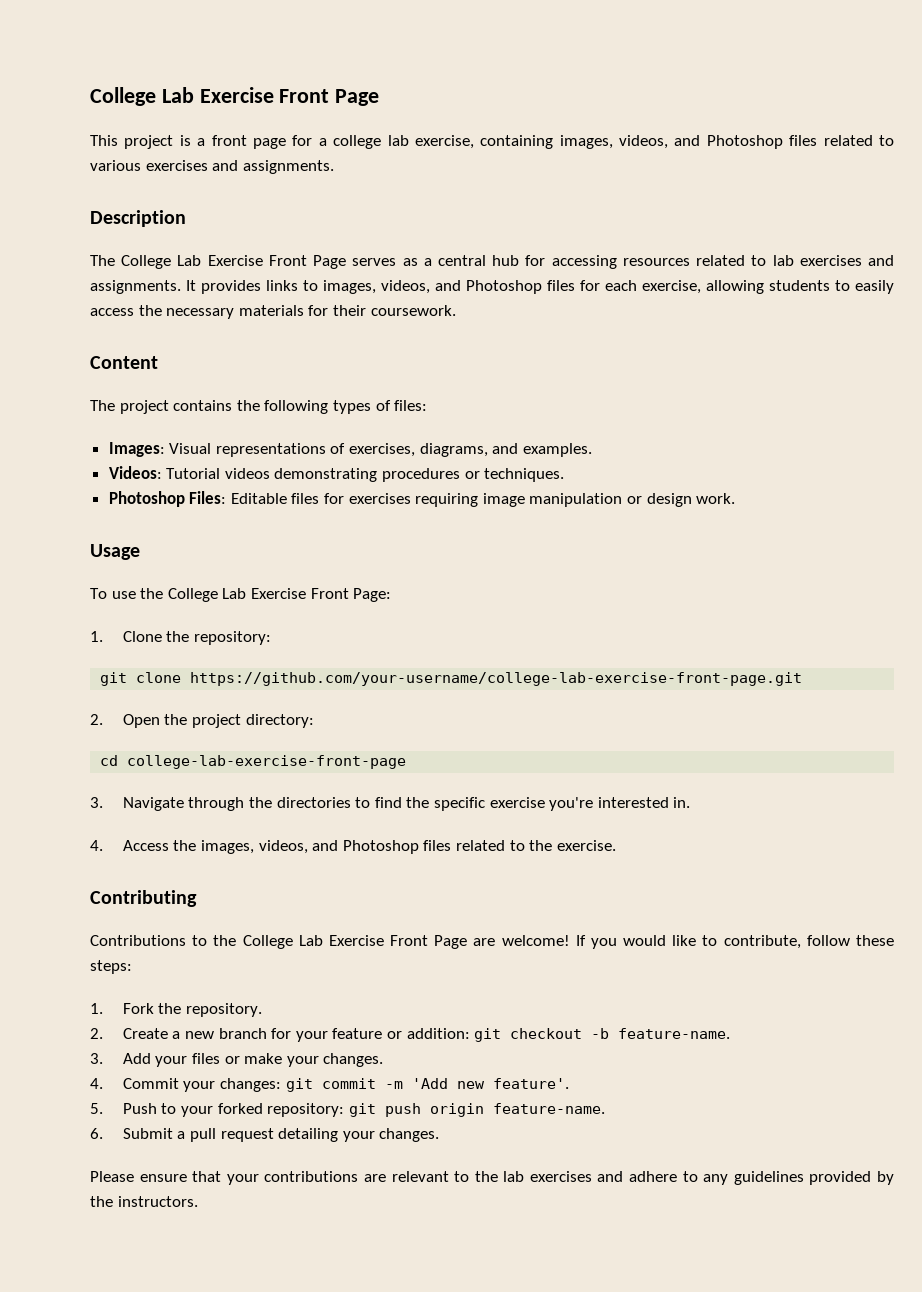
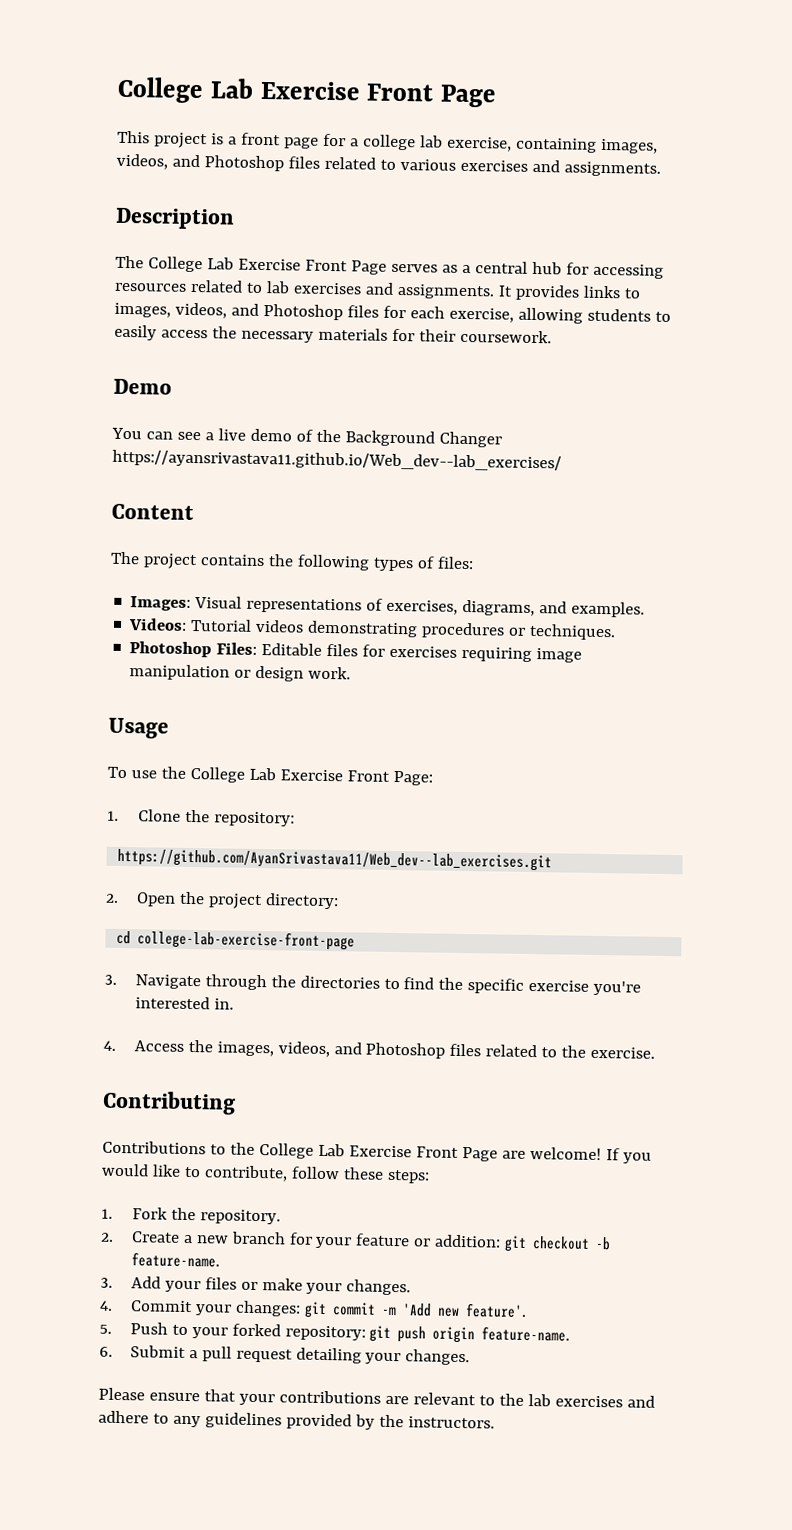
(456, 310) none -> [113,378,172,395] [111,427,502,448] [112,449,562,472] // Demo // You can see a live demo of the Background Changer https://ayansrivastava11.github.io/Web_dev--lab_exercises/
[100,672,803,686] git clone https://github.com/your-username/college-lab-exercise-front-page.git -> [117,848,553,872] https://github.com/AyanSrivastava11/Web_dev--lab_exercises.git

